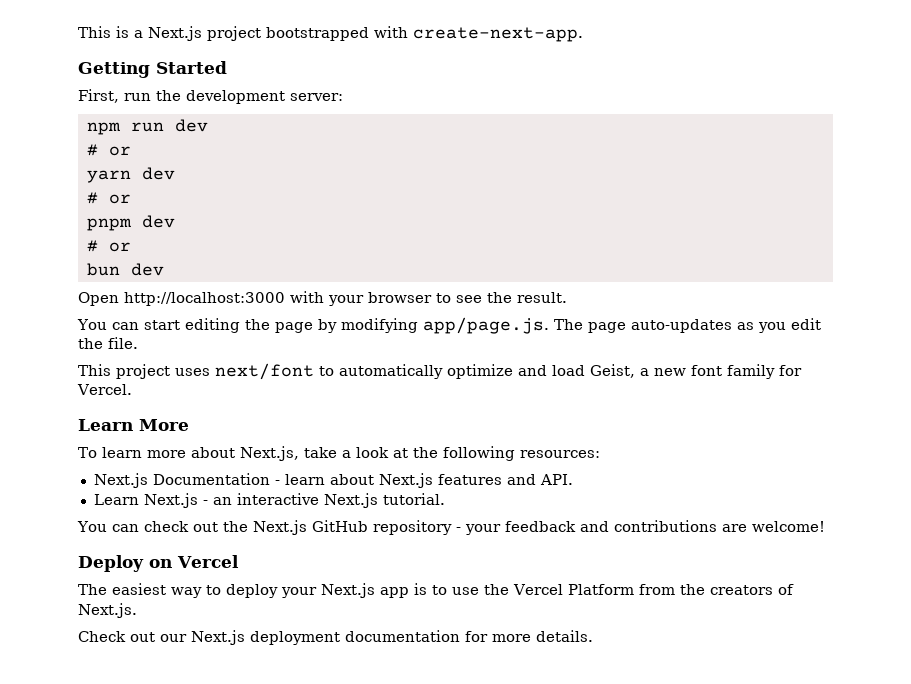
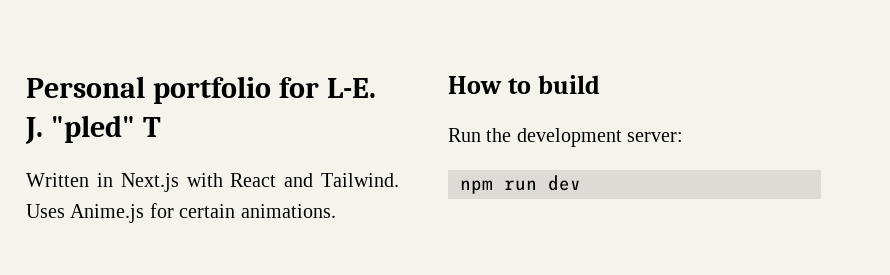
[78,26,583,42] [78,61,227,78] [78,89,151,103] This is a Next.js project bootstrapped with create-next-app. // Getting Started // First, run -> [26,76,377,104] [25,115,162,144] [26,173,399,192] [26,203,336,223] [448,75,600,94] [448,128,481,142] Personal portfolio for L-E. J. "pled" T // Written in Next.js with React and Tailwind. Uses Anime.js for certain animations. // How to build // Run
[86,144,131,156] [86,167,175,183] [86,192,131,204] [86,215,175,231] [86,240,131,252] [86,263,164,276] [78,291,567,306] [77,317,821,334] [78,337,138,349] [78,363,802,380] [77,384,132,395] [78,419,189,431] [78,446,600,461] [93,473,573,488] [93,493,445,508] [77,520,825,535] [78,555,239,572] [78,583,794,598] [78,603,137,618] [78,630,593,645] // # or // yarn dev // # or // pnpm dev // # or // bun dev // Open http://localhost:3000 with your browser to see the result. // You can start editing the page by modifying app/page.js. The page auto-updates as you edit the file. // This project uses next/font to automatically optimize and load Geist, a new font family for Vercel. // Learn More // To learn more about Next.js, take a look at the following resources: // Next.js Documentation - learn about Next.js features and API. // Learn Next.js - an interactive Next.js tutorial. // You can check out the Next.js GitHub repository - your feedback and contributions are welcome! // Deploy on Vercel // The easiest way to deploy your Next.js app is to use the Vercel Platform from the creators of Next.js. // Check out our Next.js deployment documentation for more details. -> (581, 183) none

